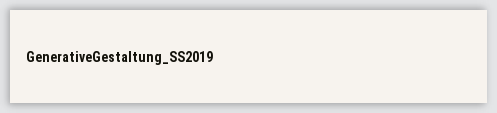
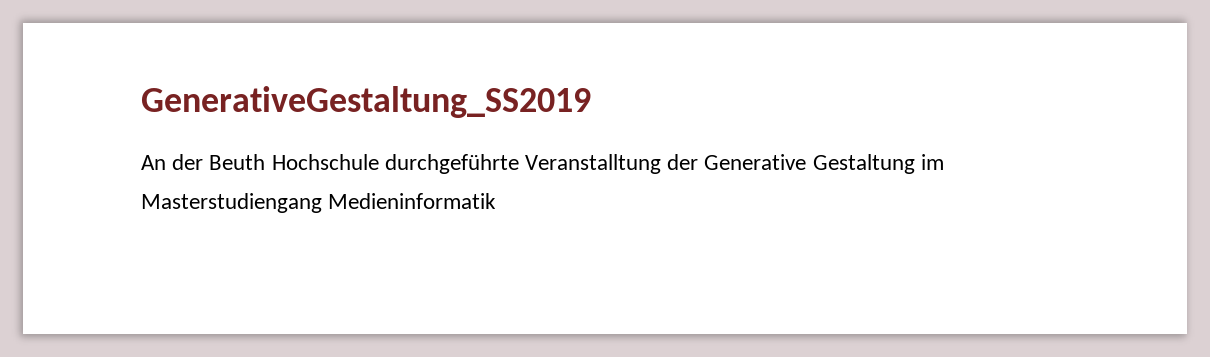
(213, 58) none -> [141,154,944,174] [141,193,497,213] // An der Beuth Hochschule durchgeführte Veranstalltung der Generative Gestaltung im Masterstudiengang Medieninformatik

